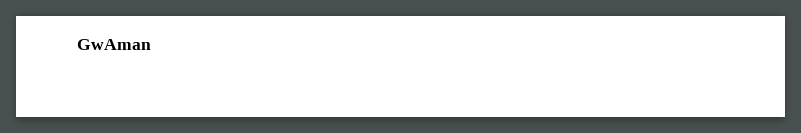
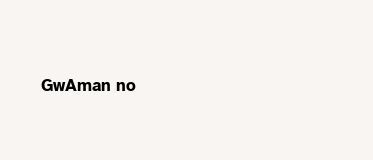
(151, 44) none -> [116,82,136,91] no

